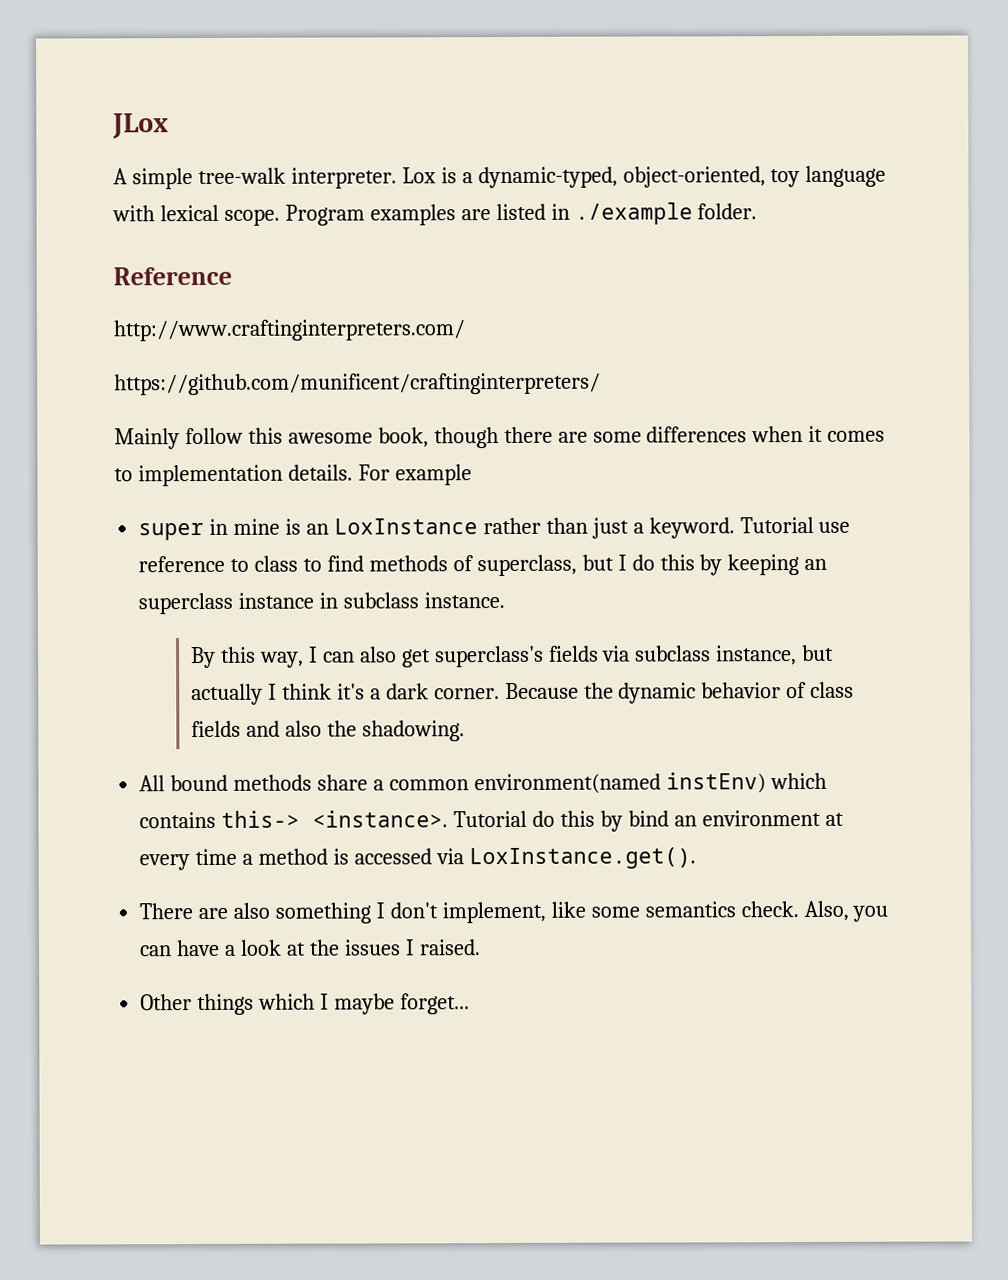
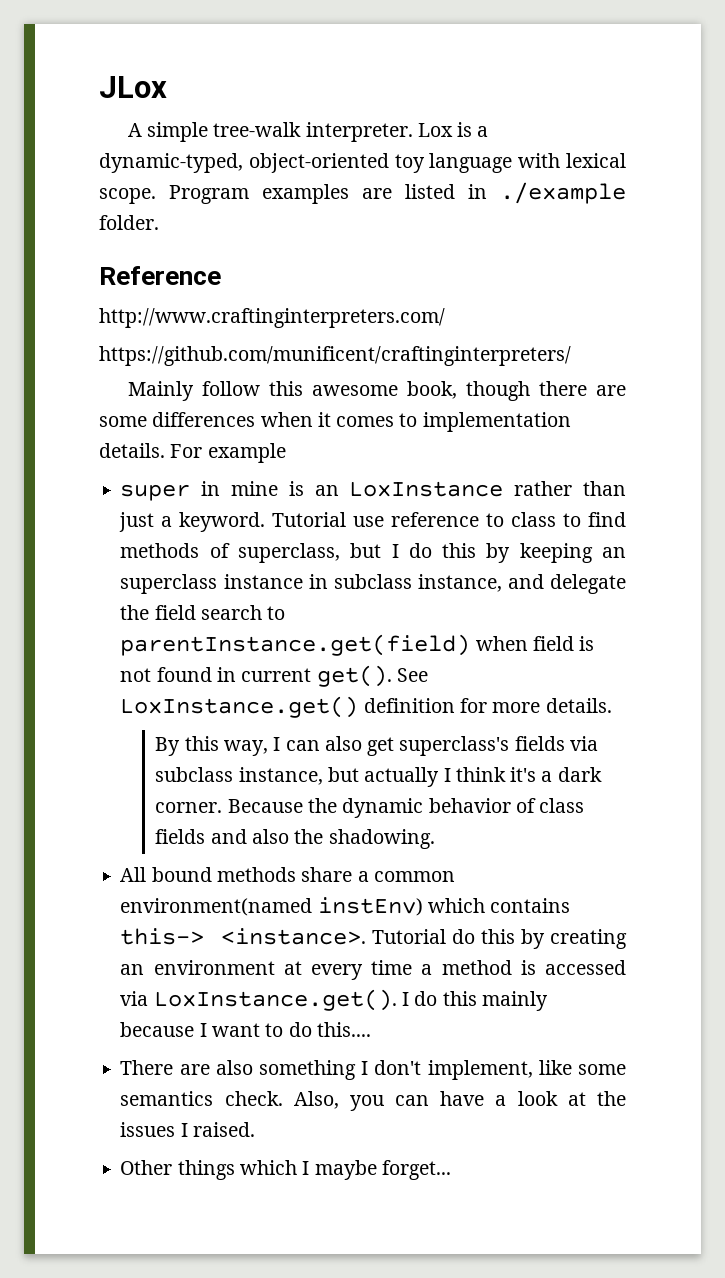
[622,166,766,188] object-oriented, -> [248,153,389,173] object-oriented
[423,591,505,609] instance. -> [417,574,626,594] [120,605,286,620] [120,634,595,656] [120,665,428,687] [120,696,612,718] instance, and delegate the field search to parentInstance.get(field) when field is not found in current get(). See LoxInstance.get() definition for more details.
[627,810,669,827] bind -> [550,929,627,949] creating
(696, 858) none -> [401,991,548,1011] [120,1022,371,1037] I do this mainly because I want to do this....

